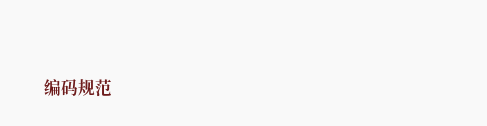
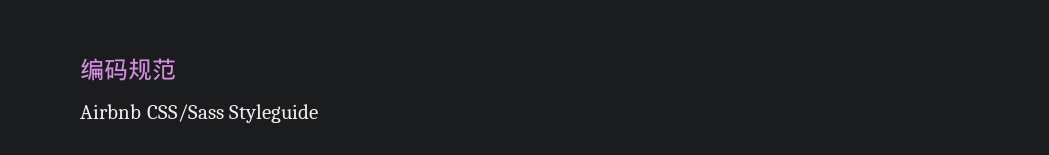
(112, 88) none -> [80,104,319,123] // Airbnb CSS/Sass Styleguide

